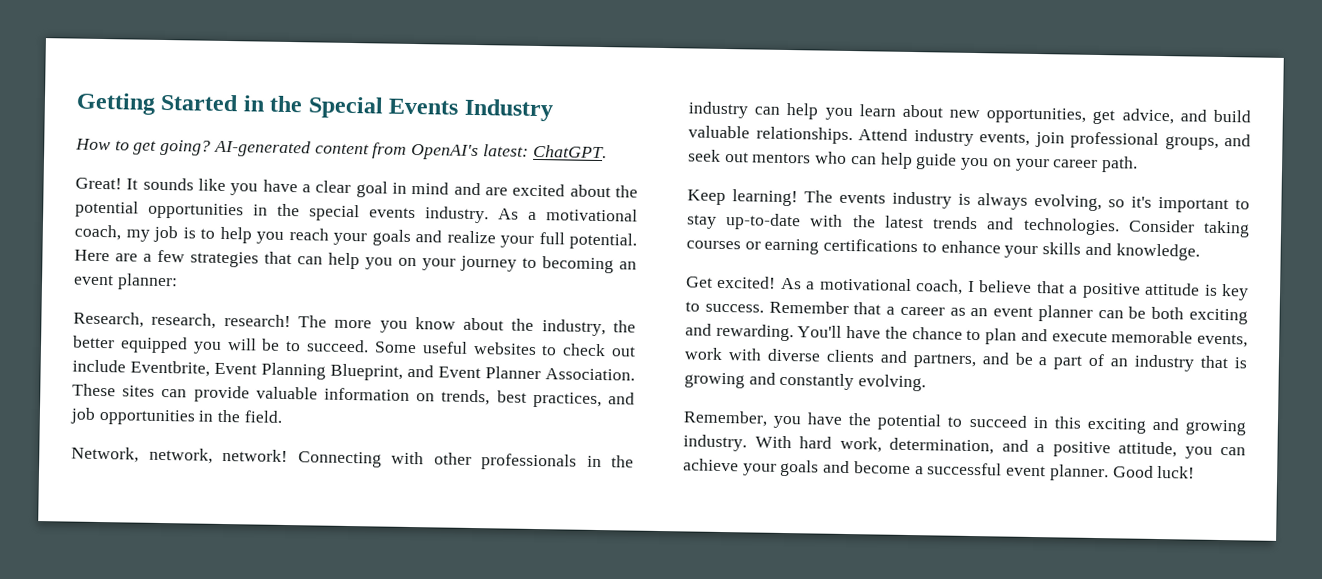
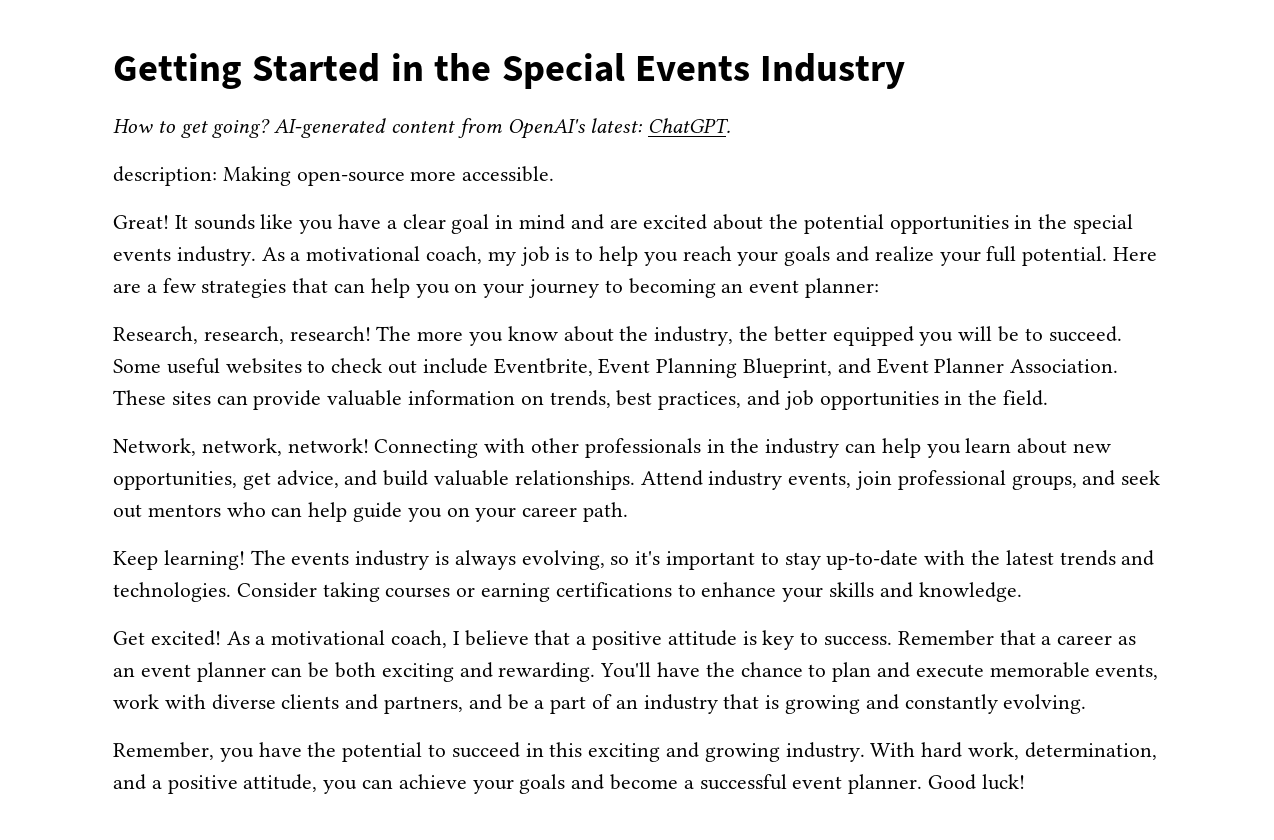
(607, 151) none -> [113,166,555,186] // description: Making open-source more accessible.

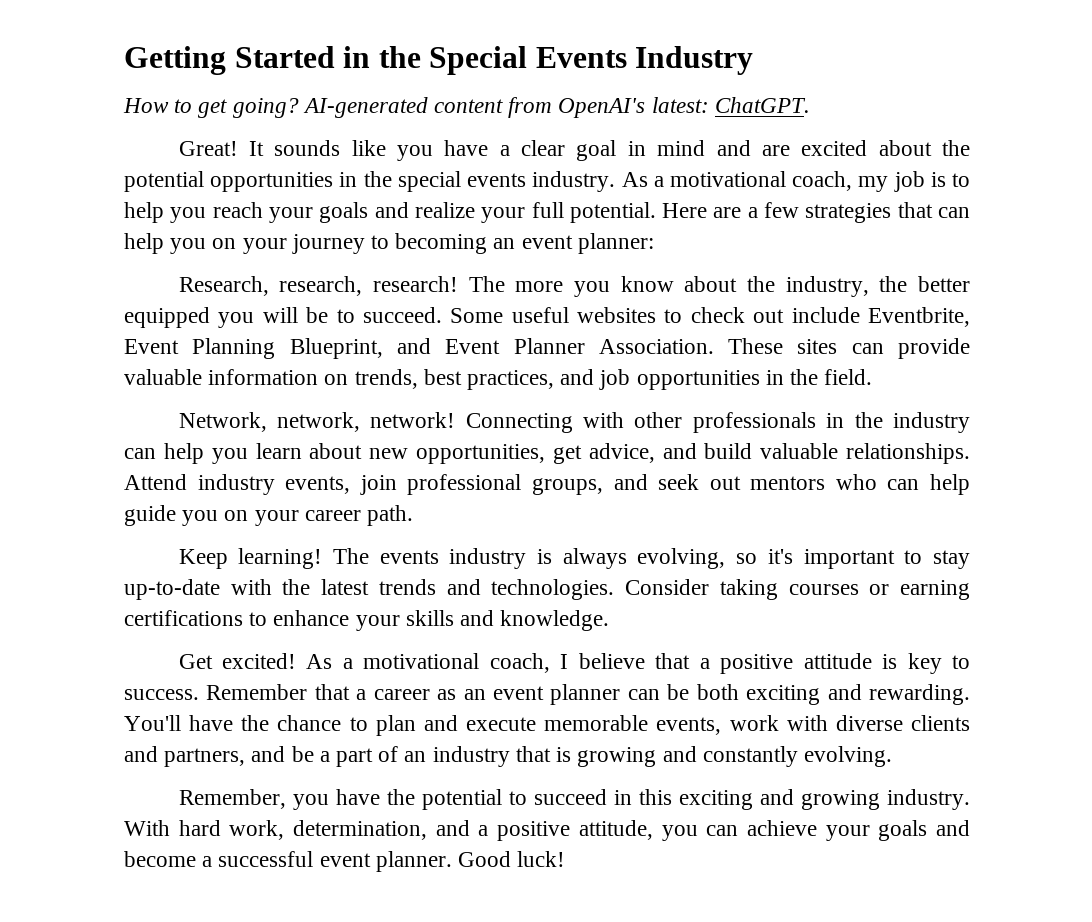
[113,166,555,186] // description: Making open-source more accessible. -> (810, 105) none

